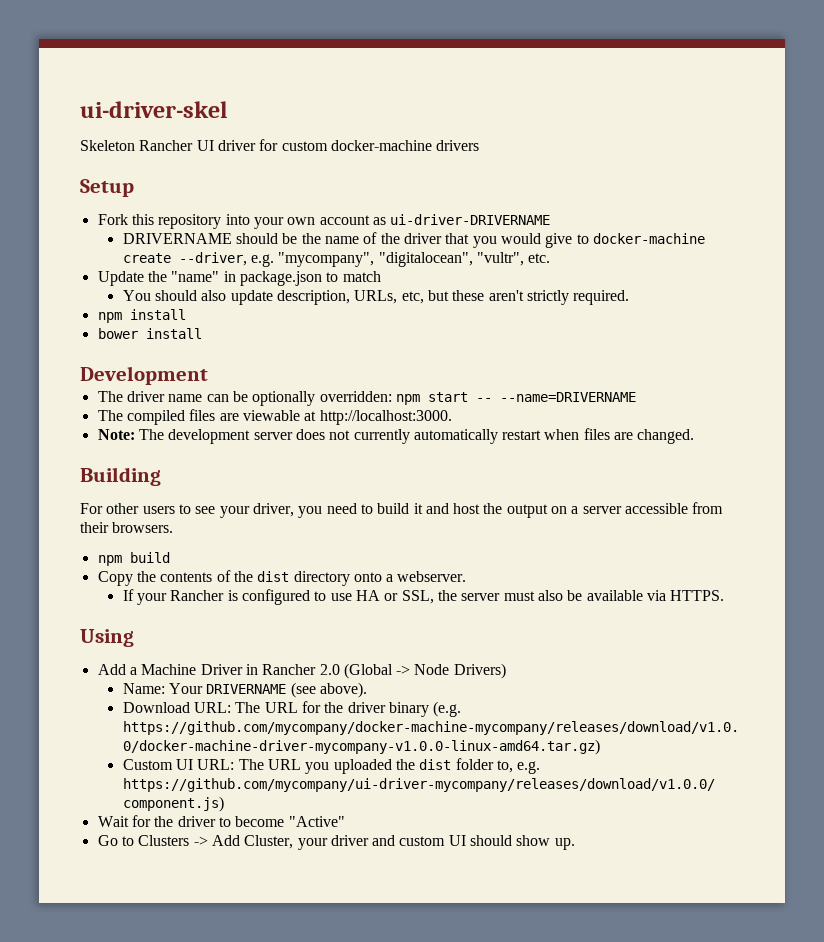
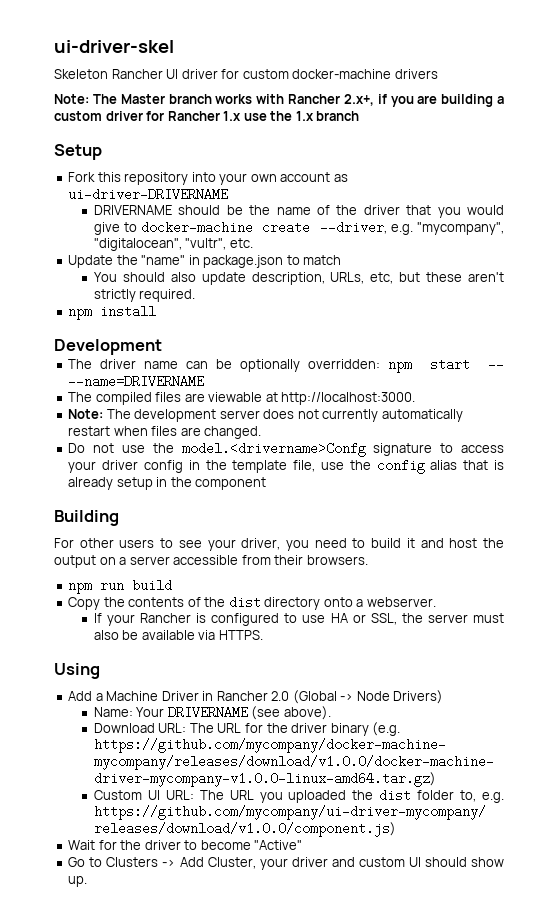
(480, 145) none -> [54,94,504,107] [54,111,360,121] // Note: The Master branch works with Rancher 2.x+, if you are building a custom driver for Rancher 1.x use the 1.x branch
[97,328,202,339] // bower install -> (157, 311) none
(695, 436) none -> [68,442,504,457] [68,459,504,474] [68,477,267,490] // Do not use the model.<drivername>Confg signature to access your driver config in the template file, use the config alias that is already setup in the component
(122, 560) none -> [100,583,125,590] run

